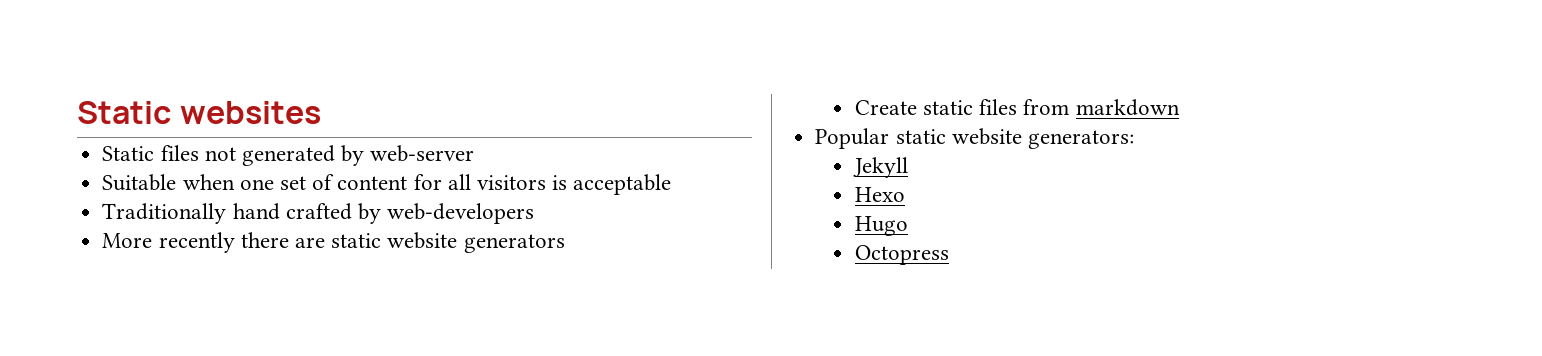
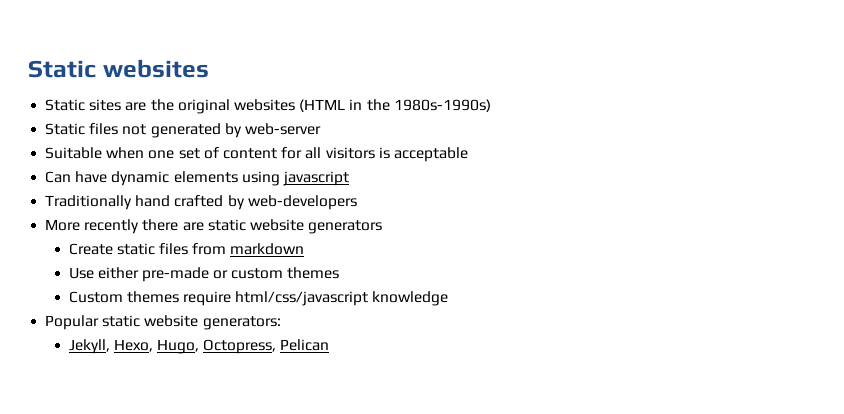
(321, 112) none -> [45,99,491,114] // Static sites are the original websites (HTML in the 1980s-1990s)
(672, 184) none -> [45,171,349,186] // Can have dynamic elements using javascript
(1180, 107) none -> [68,267,340,282] [68,291,449,306] // Use either pre-made or custom themes // Custom themes require html/css/javascript knowledge
[852,157,908,178] [854,187,905,202] [854,216,908,236] [854,245,949,265] Jekyll // Hexo // Hugo // Octopress -> [68,339,330,354] Jekyll, Hexo, Hugo, Octopress, Pelican

